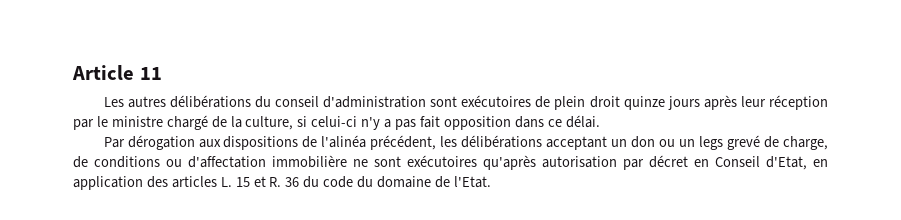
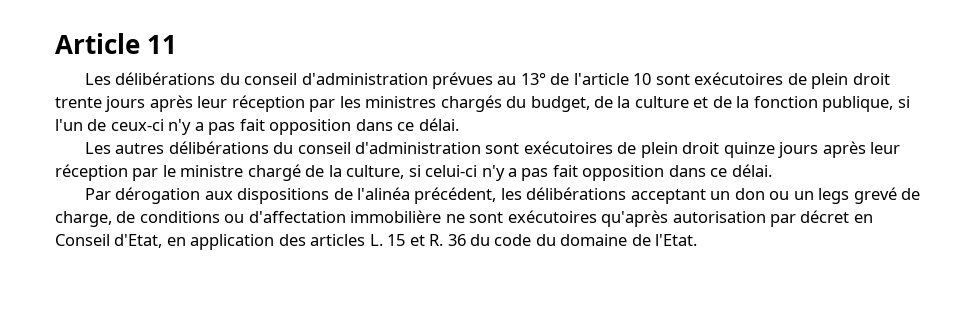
(162, 73) none -> [84,72,890,89] [55,95,910,112] [55,118,459,135] // Les délibérations du conseil d'administration prévues au 13° de l'article 10 sont exécutoires de plein droit trente jours après leur réception par les ministres chargés du budget, de la culture et de la fonction publique, si l'un de ceux-ci n'y a pas fait opposition dans ce délai.

